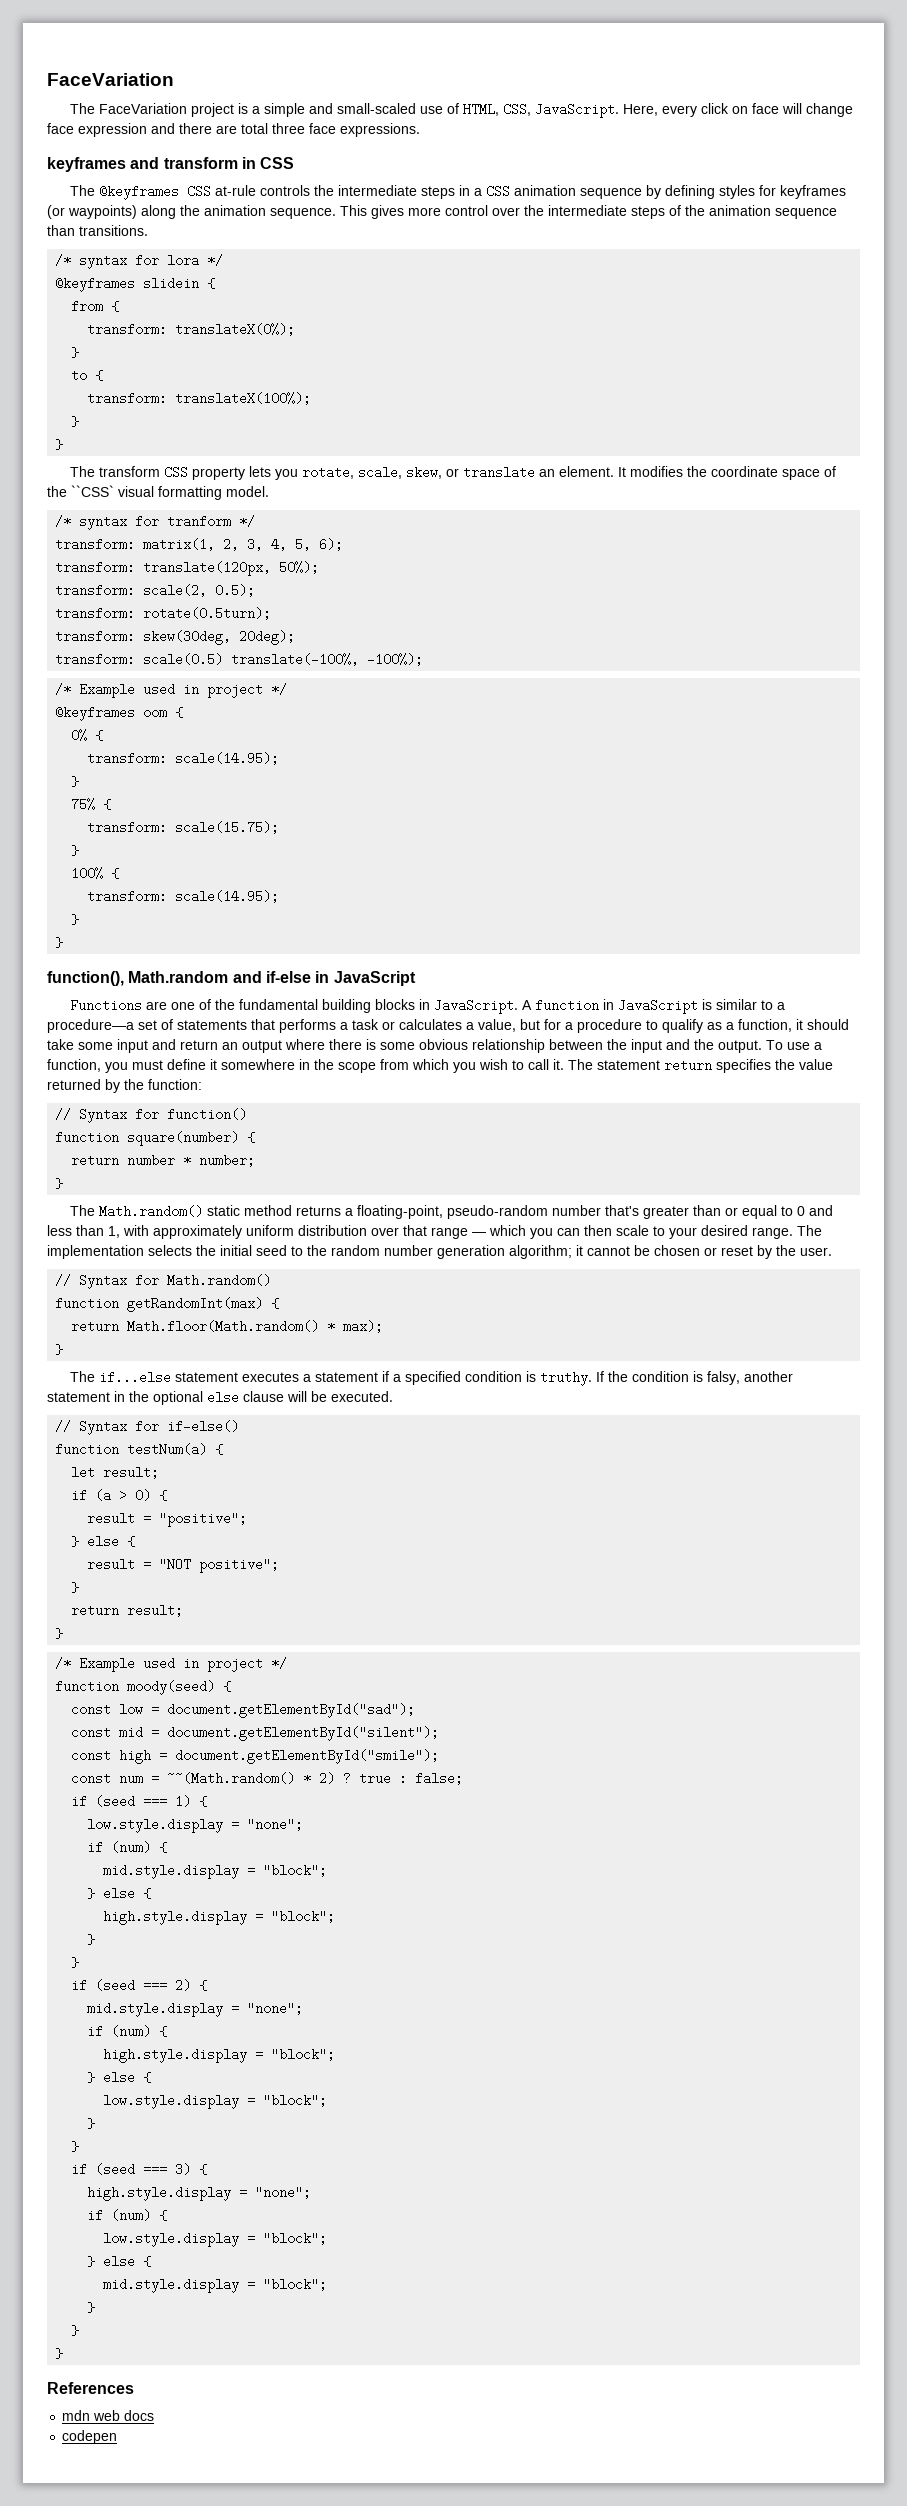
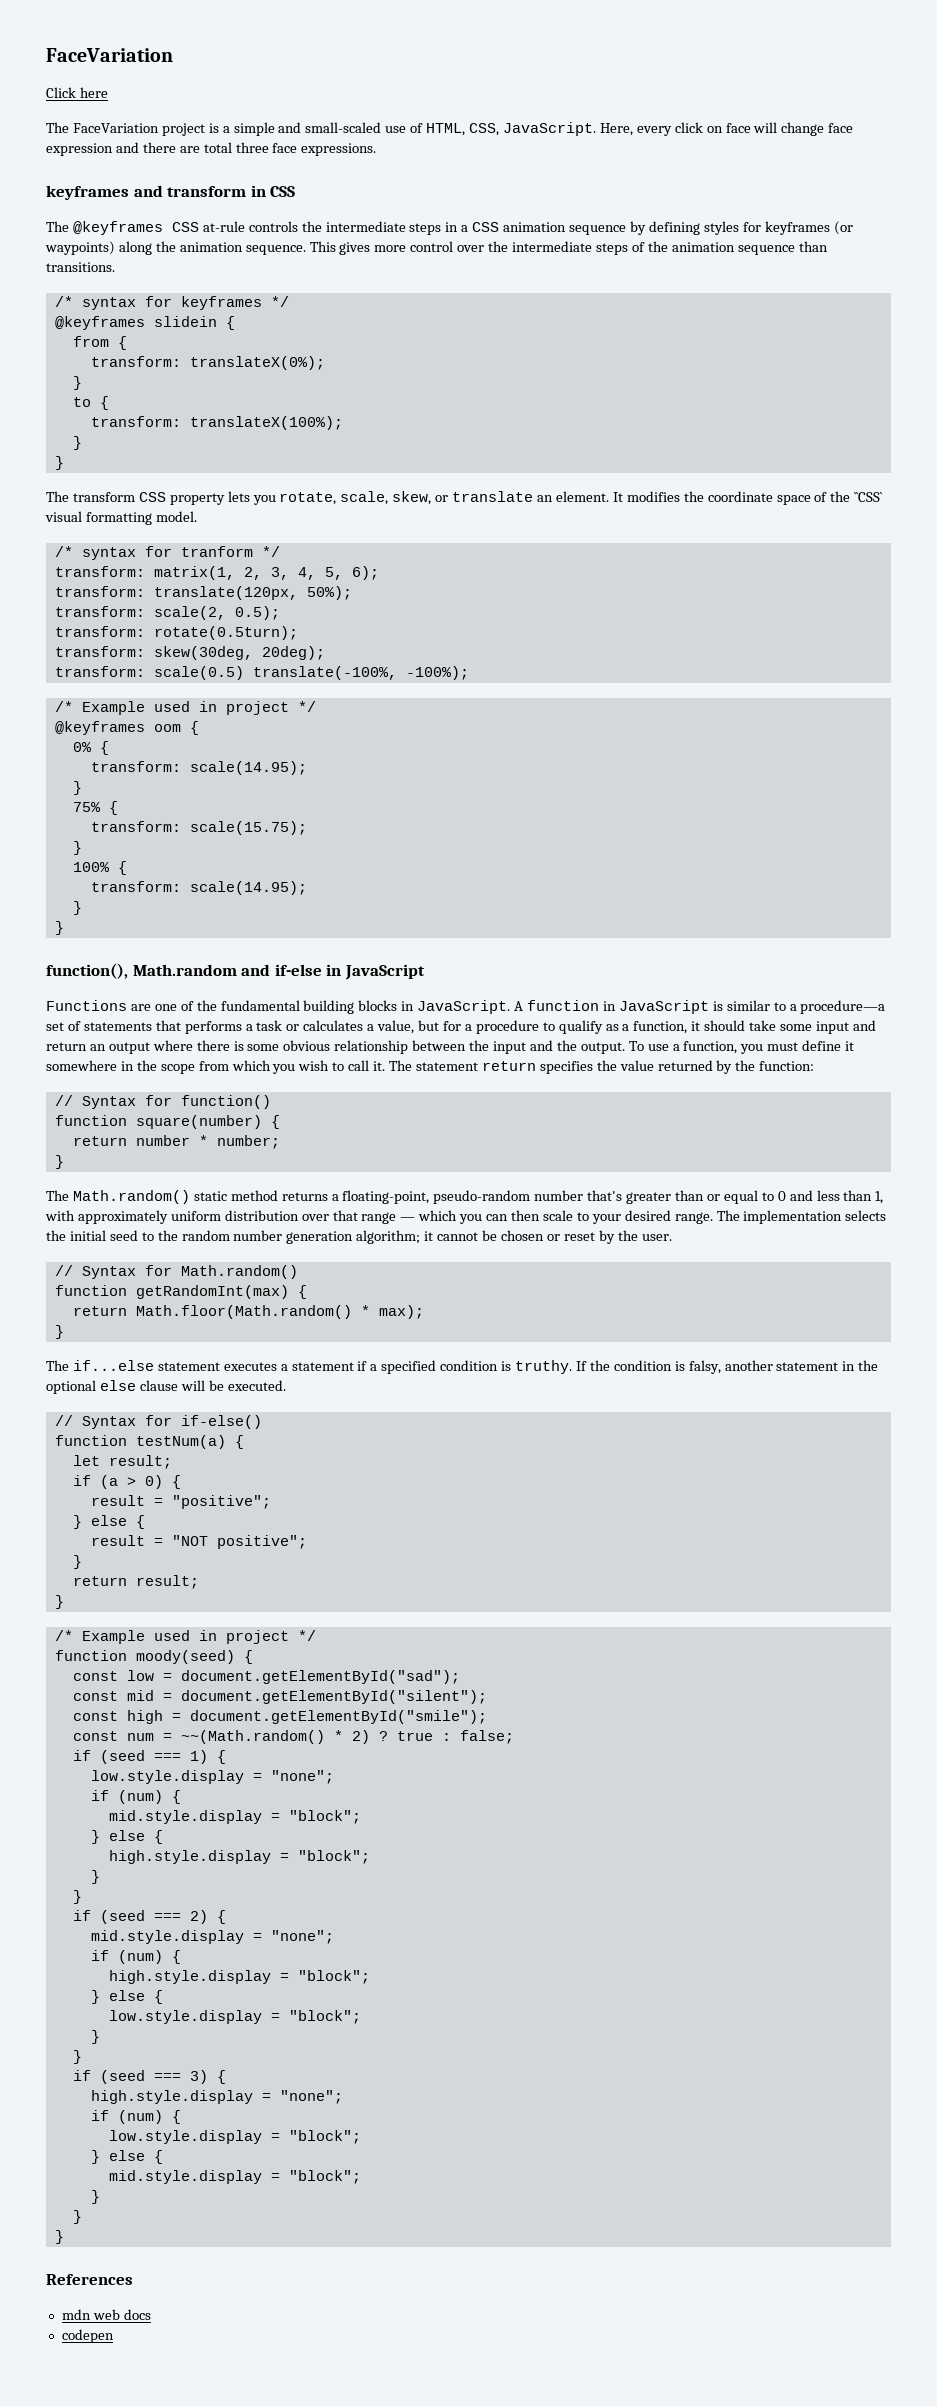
[47,73,174,86] FaceVariation -> [46,48,173,62] [46,87,108,98] FaceVariation // Click here
[167,254,200,267] lora -> [180,296,262,310] keyframes

